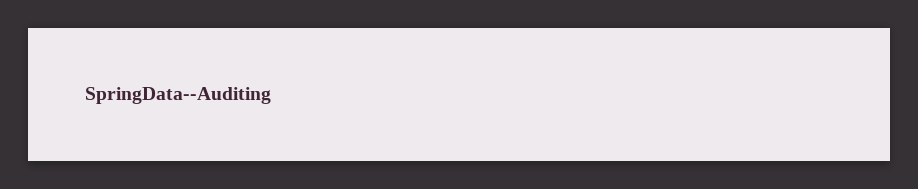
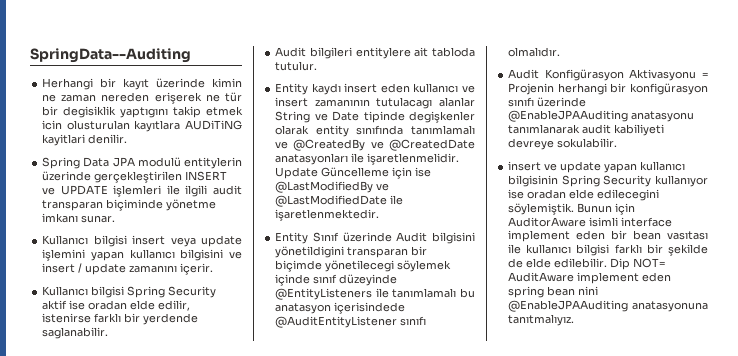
(271, 95) none -> [42,78,242,90] [42,92,243,104] [42,106,243,118] [42,120,242,132] [42,134,128,146] [42,157,242,169] [42,171,228,183] [42,185,243,197] [42,199,217,211] [42,213,116,223] [42,235,242,247] [42,249,242,261] [42,263,214,275] [42,286,217,298] [42,300,191,311] [42,313,199,325] [42,327,109,339] [275,47,475,59] [275,61,318,71] [275,83,475,95] [275,97,475,109] [275,111,475,123] [275,125,475,137] [275,139,475,151] [275,153,460,165] [275,167,432,179] [275,181,390,193] [275,195,404,207] [275,209,380,221] [275,232,475,244] [275,246,428,258] [275,260,452,272] [275,274,398,286] [275,288,475,300] [275,302,406,314] [275,316,427,328] [508,47,561,57] [508,69,708,81] [508,83,708,95] [508,97,587,107] [508,110,695,122] [508,124,665,136] [508,138,618,150] [508,161,686,173] [508,175,708,187] [508,189,660,201] [508,203,636,215] [508,217,673,227] [508,230,708,242] [508,244,708,256] [508,258,666,270] [508,272,672,284] [508,286,599,298] [508,300,708,312] [508,314,575,326] // Herhangi bir kayıt üzerinde kimin ne zaman nereden erişerek ne tür bir degisiklik yaptıgını takip etmek icin olusturulan kayıtlara AUDiTiNG kayitlari denilir. // Spring Data JPA modulü entitylerin üzerinde gerçekleştirilen INSERT ve UPDATE işlemleri ile ilgili audit transparan biçiminde yönetme imkanı sunar. // Kullanıcı bilgisi insert veya update işlemini yapan kullanıcı bilgisini ve insert / update zamanını içerir. // Kullanıcı bilgisi Spring Security aktif ise oradan elde edilir, istenirse farklı bir yerdende saglanabilir. // Audit bilgileri entitylere ait tabloda tutulur. // Entity kaydı insert eden kullanıcı ve insert zamanının tutulacagı alanlar String ve Date tipinde degişkenler olarak entity sınıfında tanımlamalı ve @CreatedBy ve @CreatedDate anatasyonları ile işaretlenmelidir. Update Güncelleme için ise @LastModifiedBy ve @LastModifiedDate ile işaretlenmektedir. // Entity Sınıf üzerinde Audit bilgisini yönetildigini transparan bir biçimde yönetilecegi söylemek içinde sınıf düzeyinde @EntityListeners ile tanımlamalı bu anatasyon içerisindede @AuditEntityListener sınıfı olmalıdır. // Audit Konfigürasyon Aktivasyonu = Projenin herhangi bir konfigürasyon sınıfı üzerinde @EnableJPAAuditing anatasyonu tanımlanarak audit kabiliyeti devreye sokulabilir. // insert ve update yapan kullanıcı bilgisinin Spring Security kullanıyor ise oradan elde edilecegini söylemiştik. Bunun için AuditorAware isimli interface implement eden bir bean vasıtası ile kullanıcı bilgisi farklı bir şekilde de elde edilebilir. Dip NOT= AuditAware implement eden spring bean nini @EnableJPAAuditing anatasyonuna tanıtmalıyız.

